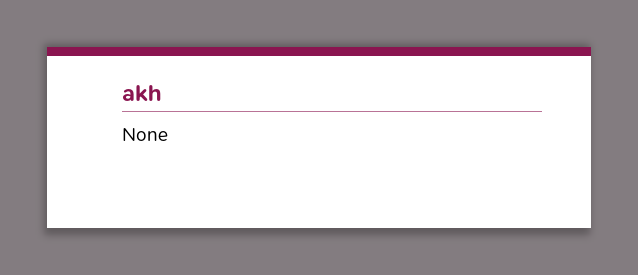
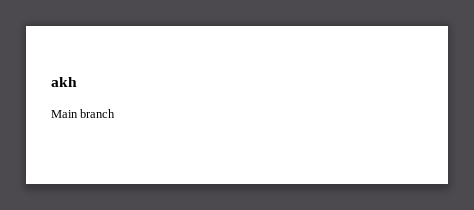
[122,128,168,141] // None -> [51,109,116,118] // Main branch

